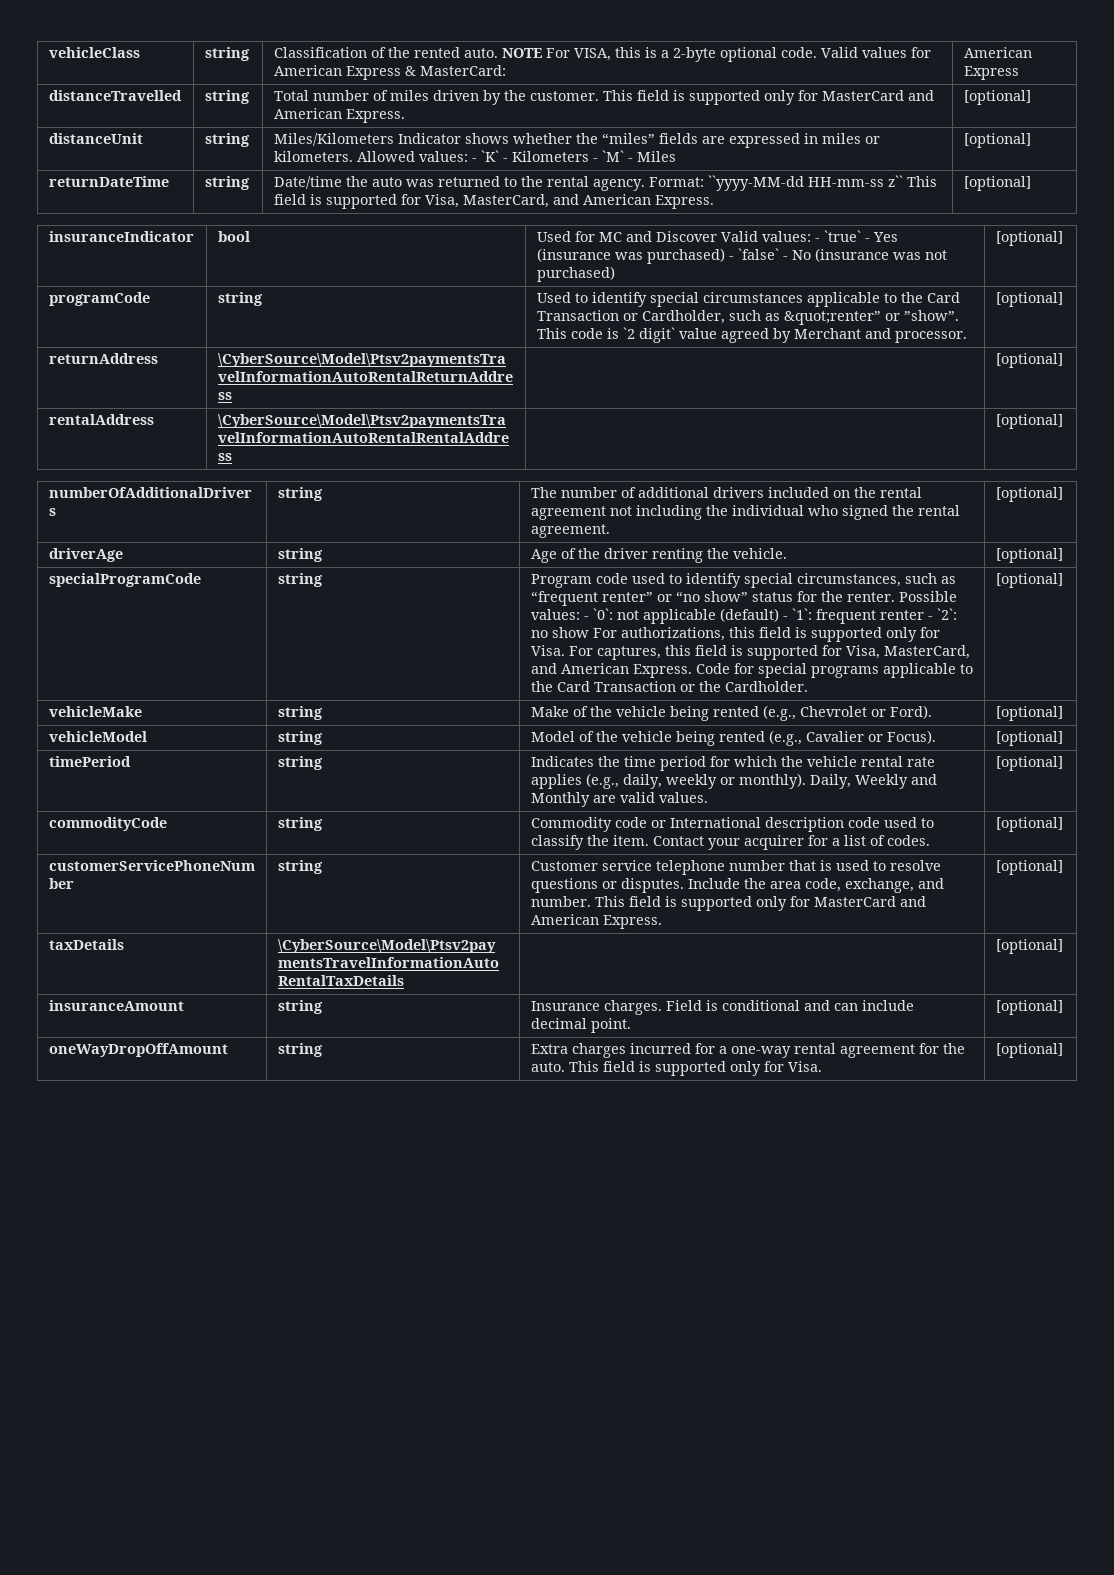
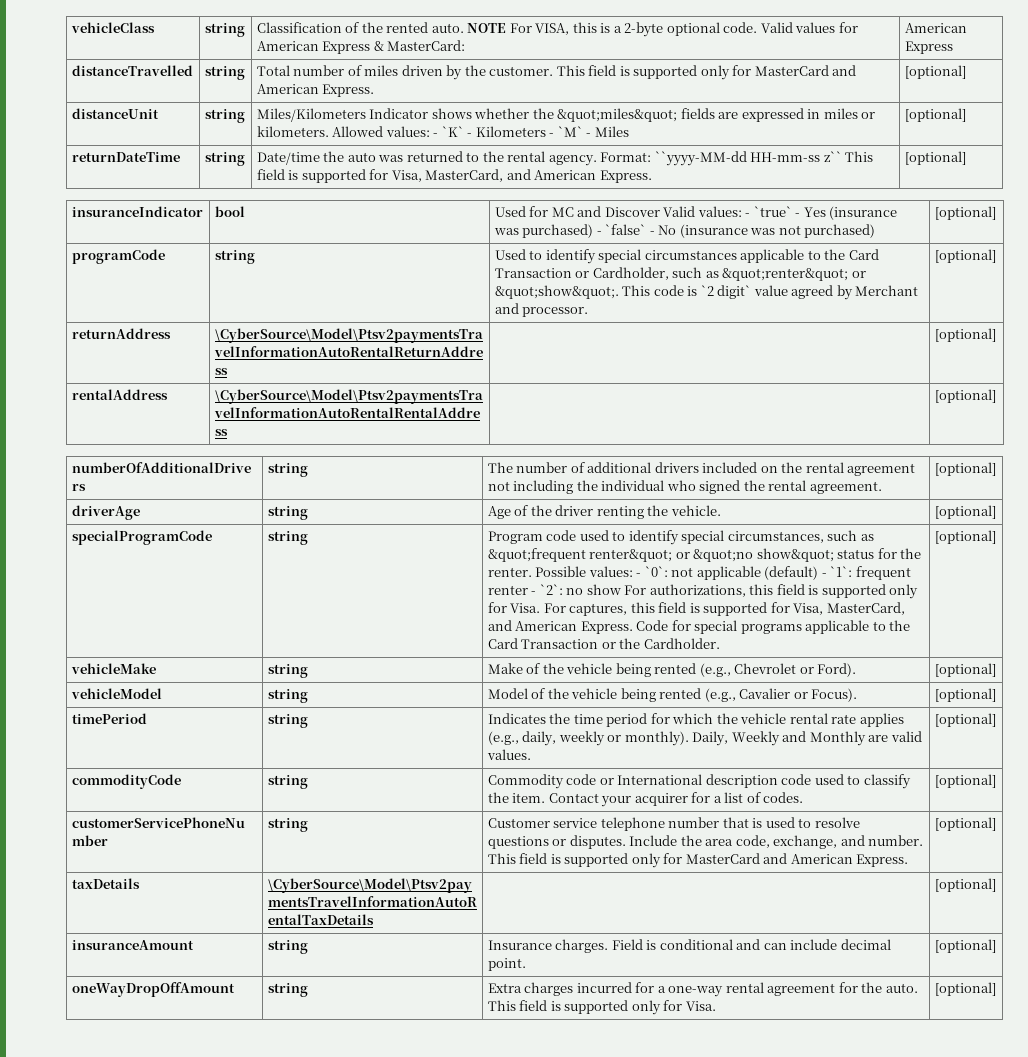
[601,133,655,144] “miles” -> [557,108,678,122] &quot;miles&quot;
[783,310,959,325] &quot;renter” or ”show”. -> [722,268,866,281] [494,285,619,299] &quot;renter&quot; or &quot;show&quot;.
[530,591,748,606] “frequent renter” or “no show” -> [487,548,834,562] &quot;frequent renter&quot; or &quot;no show&quot;

